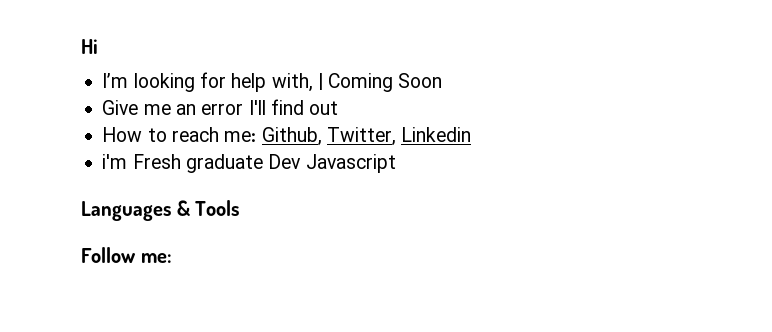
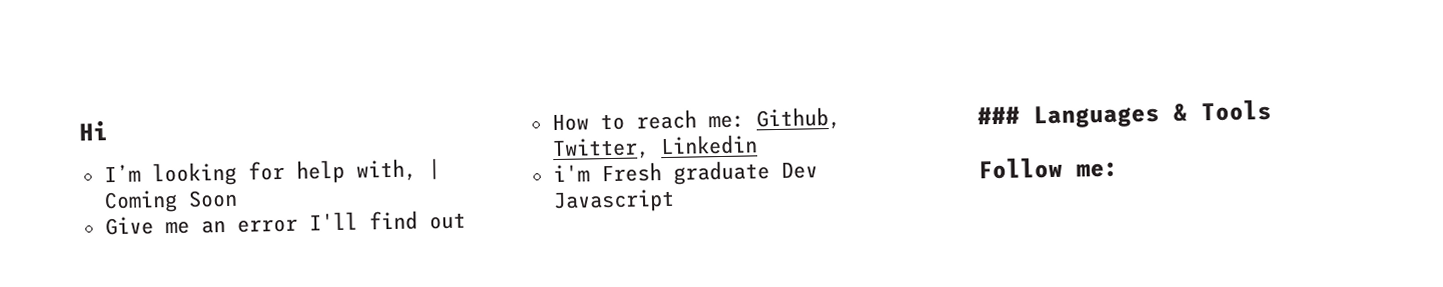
(396, 163) none -> [977,106,1020,125] ###

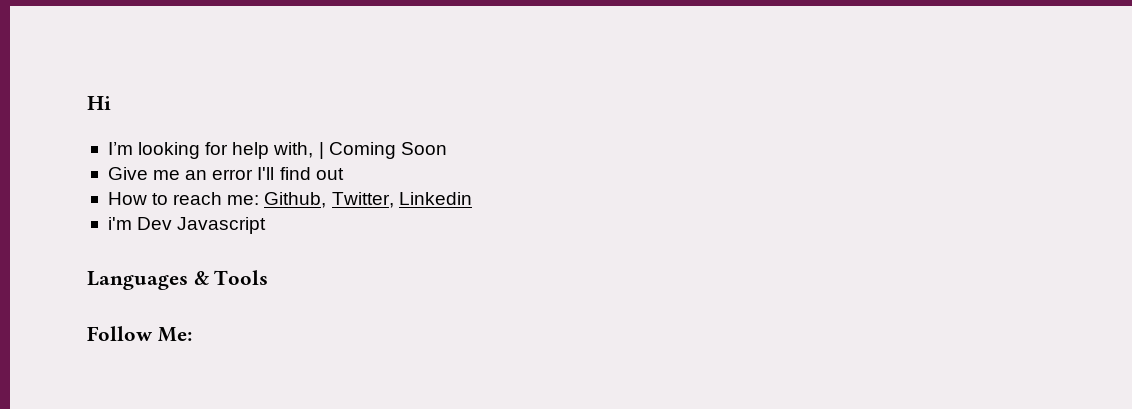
[600,160,770,185] Fresh graduate -> (132, 223) none
[977,106,1020,125] ### -> (267, 225) none
[1076,161,1119,178] me: -> [157,327,192,342] Me:

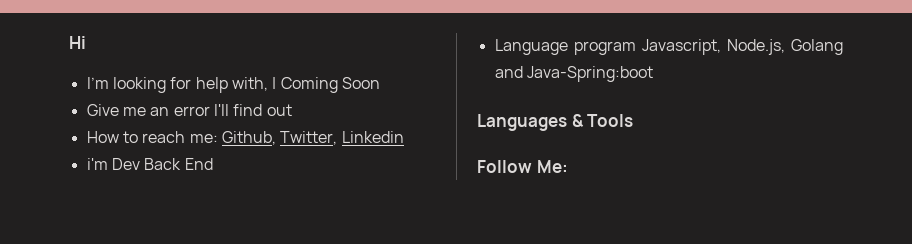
[177,217,267,234] Javascript -> [144,158,213,170] [494,39,843,55] [494,66,653,82] Back End // Language program Javascript, Node.js, Golang and Java-Spring:boot

